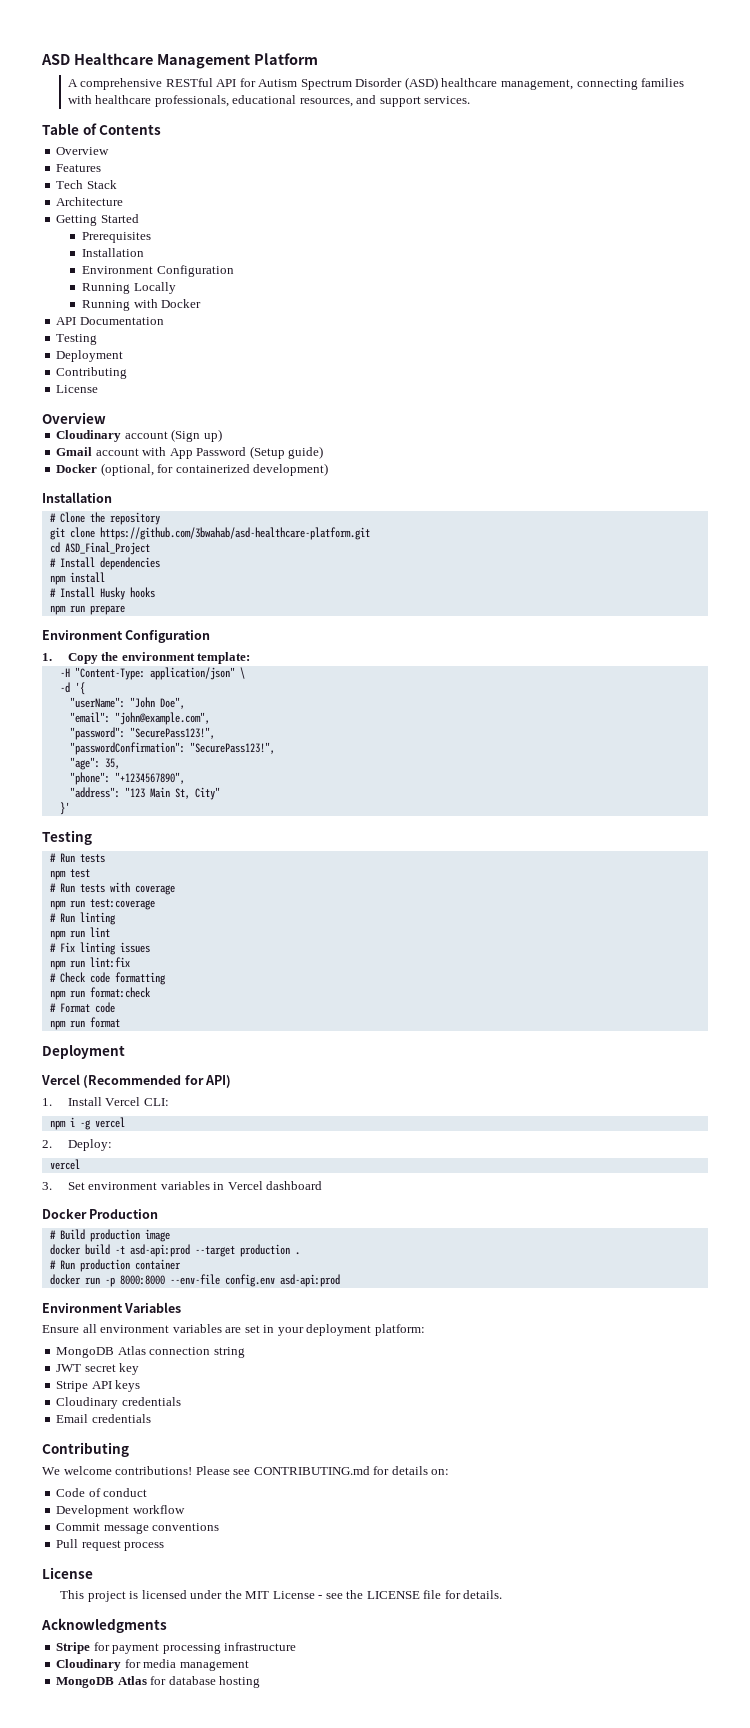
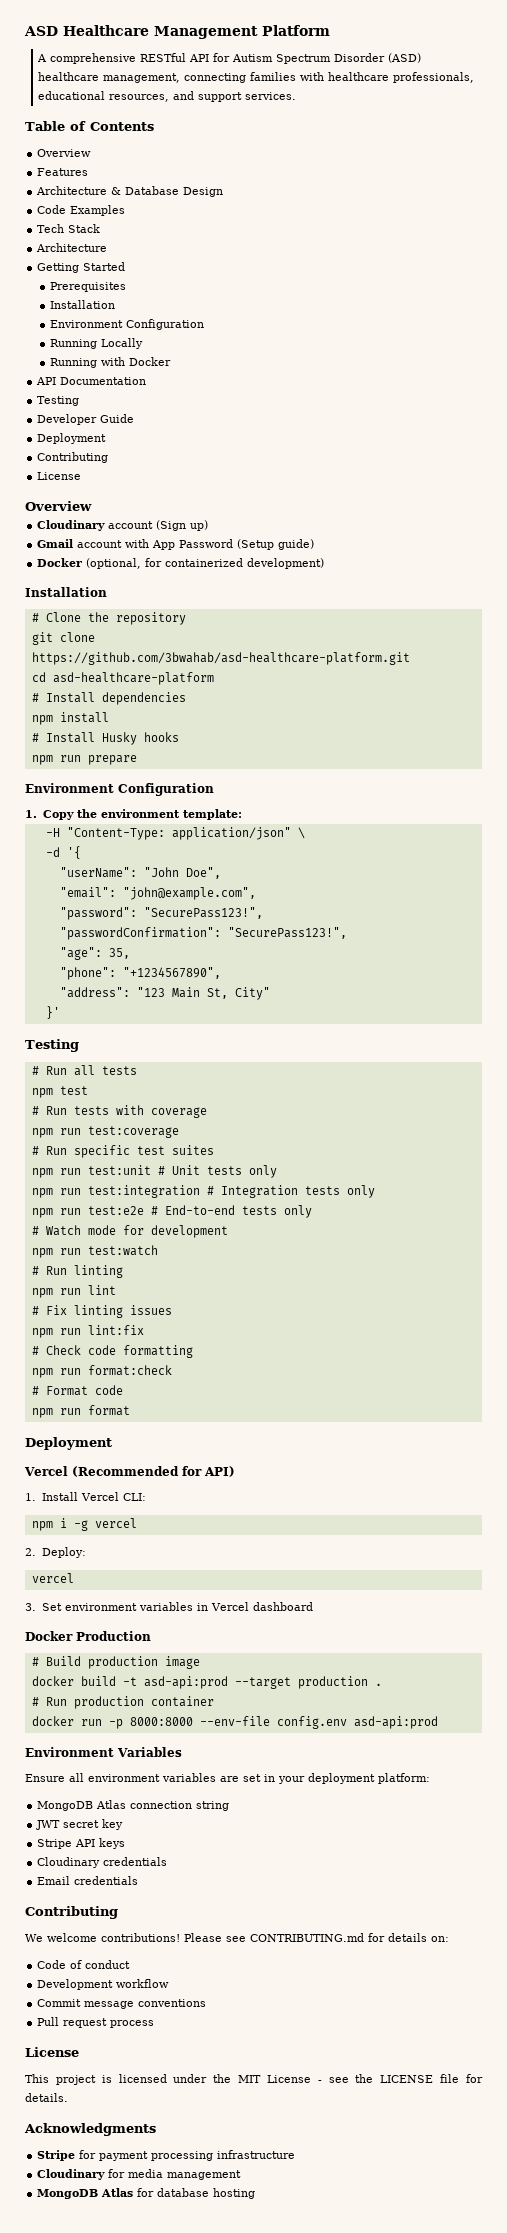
(102, 168) none -> [36,186,224,197] [37,205,126,216] // Architecture & Database Design // Code Examples
(98, 339) none -> [37,414,135,425] // Developer Guide
[64,542,150,555] ASD_Final_Project -> [52,672,214,685] asd-healthcare-platform
(75, 858) none -> [73,1065,95,1076] all
(155, 904) none -> [31,1145,214,1158] [31,1165,277,1178] [31,1185,375,1198] [31,1205,312,1218] [31,1225,228,1238] [31,1245,158,1258] // # Run specific test suites // npm run test:unit # Unit tests only // npm run test:integration # Integration tests only // npm run test:e2e # End-to-end tests only // # Watch mode for development // npm run test:watch

